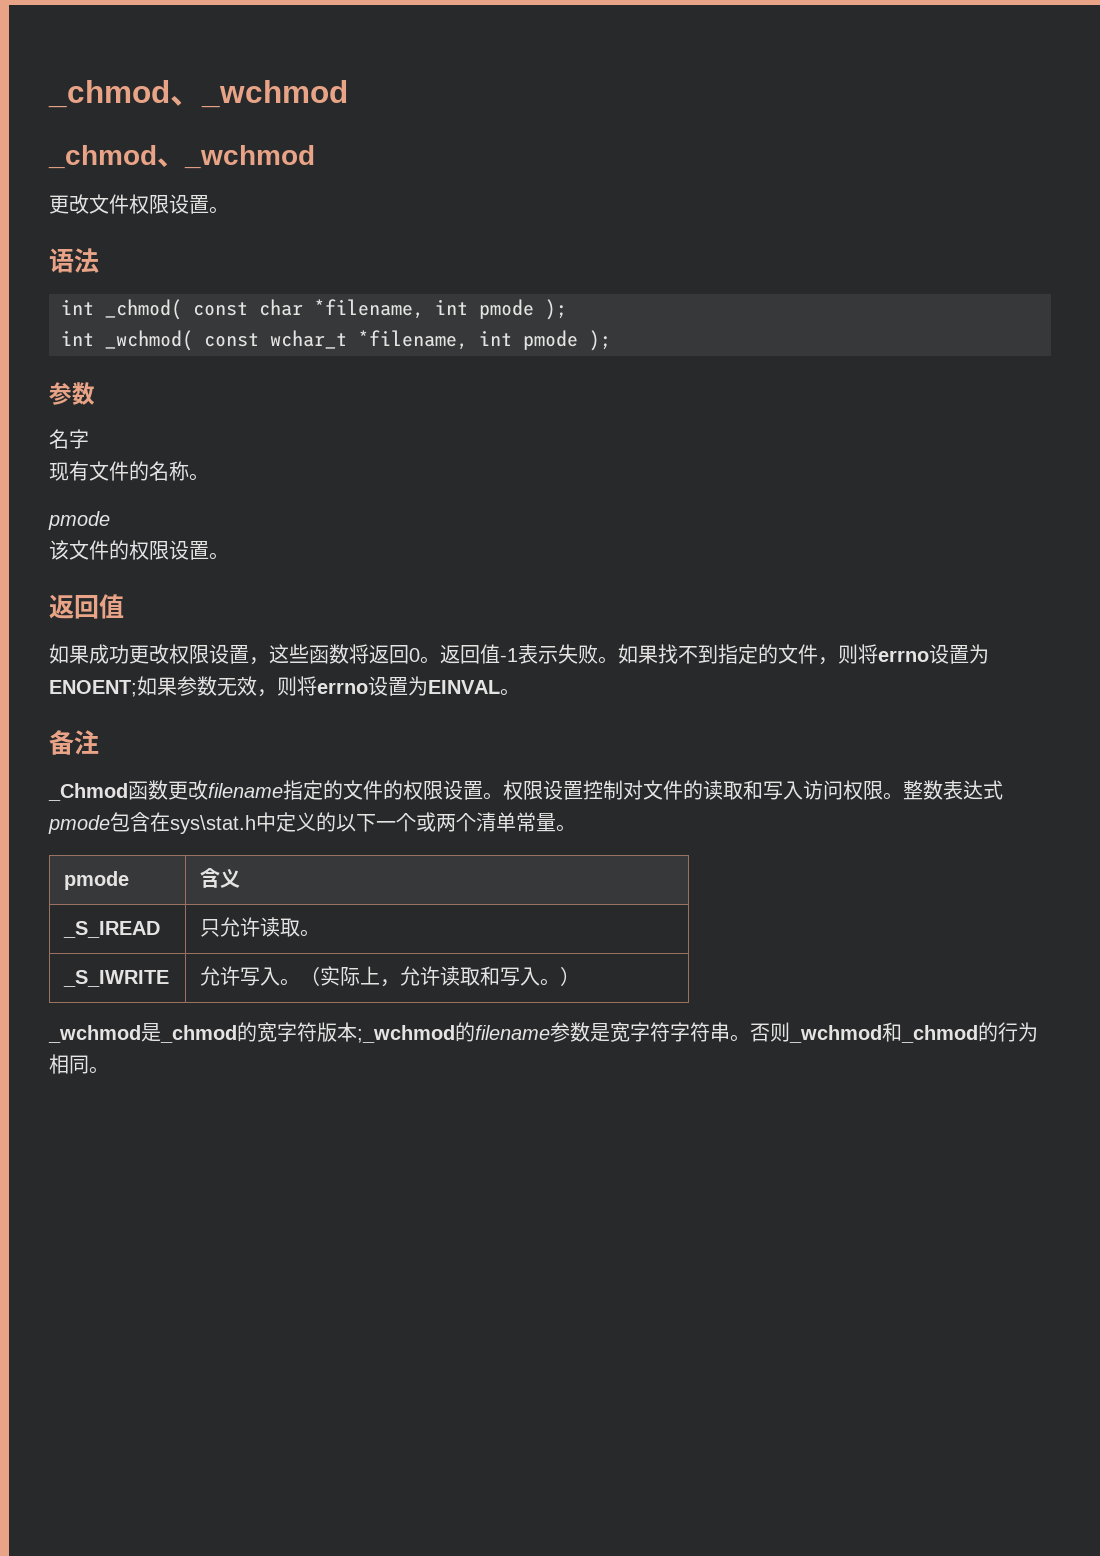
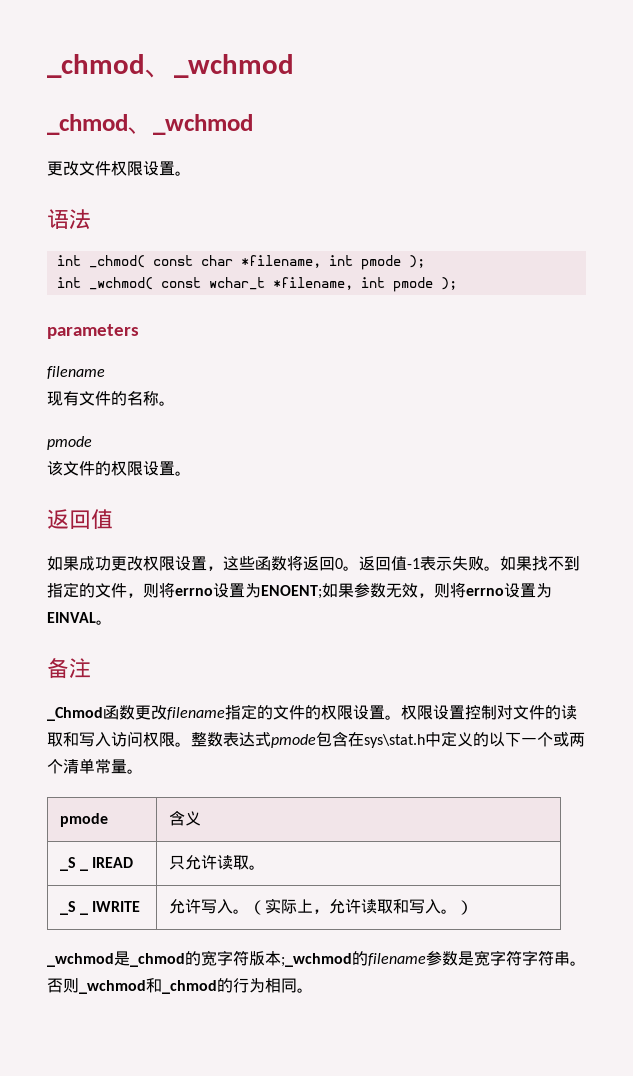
[49,382,95,405] [49,429,89,449] 参数 // 名字 -> [47,324,139,339] [47,366,105,379] parameters // filename
[63,921,161,938] _S_IREAD -> [59,857,89,871] [92,857,134,868] _S _ IREAD
[63,970,170,987] _S_IWRITE -> [59,901,89,915] [92,901,141,912] _S _ IWRITE

